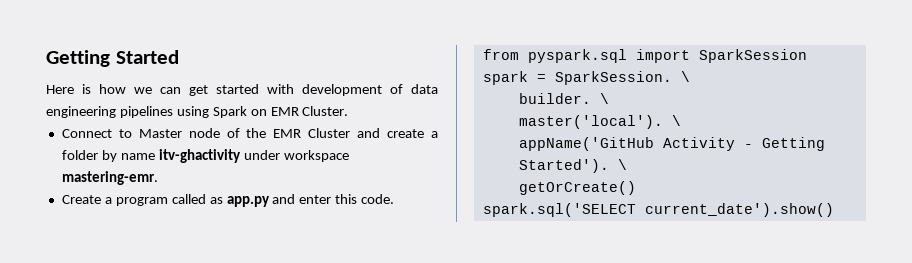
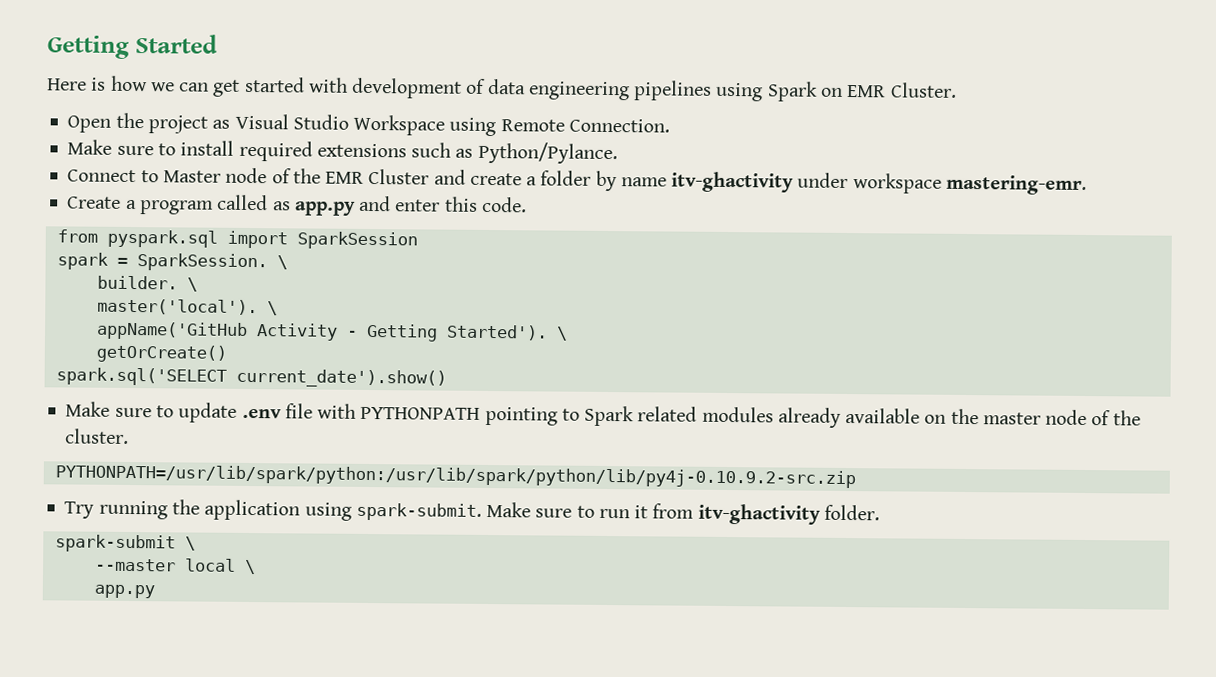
(349, 111) none -> [67,112,670,137] [67,139,618,165] // Open the project as Visual Studio Workspace using Remote Connection. // Make sure to install required extensions such as Python/Pylance.
(834, 210) none -> [65,401,1141,428] [65,428,130,444] [54,464,856,489] [64,499,880,525] [54,534,196,553] [94,558,256,575] [93,584,155,599] // Make sure to update .env file with PYTHONPATH pointing to Spark related modules already available on the master node of the cluster. // PYTHONPATH=/usr/lib/spark/python:/usr/lib/spark/python/lib/py4j-0.10.9.2-src.zip // Try running the application using spark-submit. Make sure to run it from itv-ghactivity folder. // spark-submit \ // --master local \ // app.py

